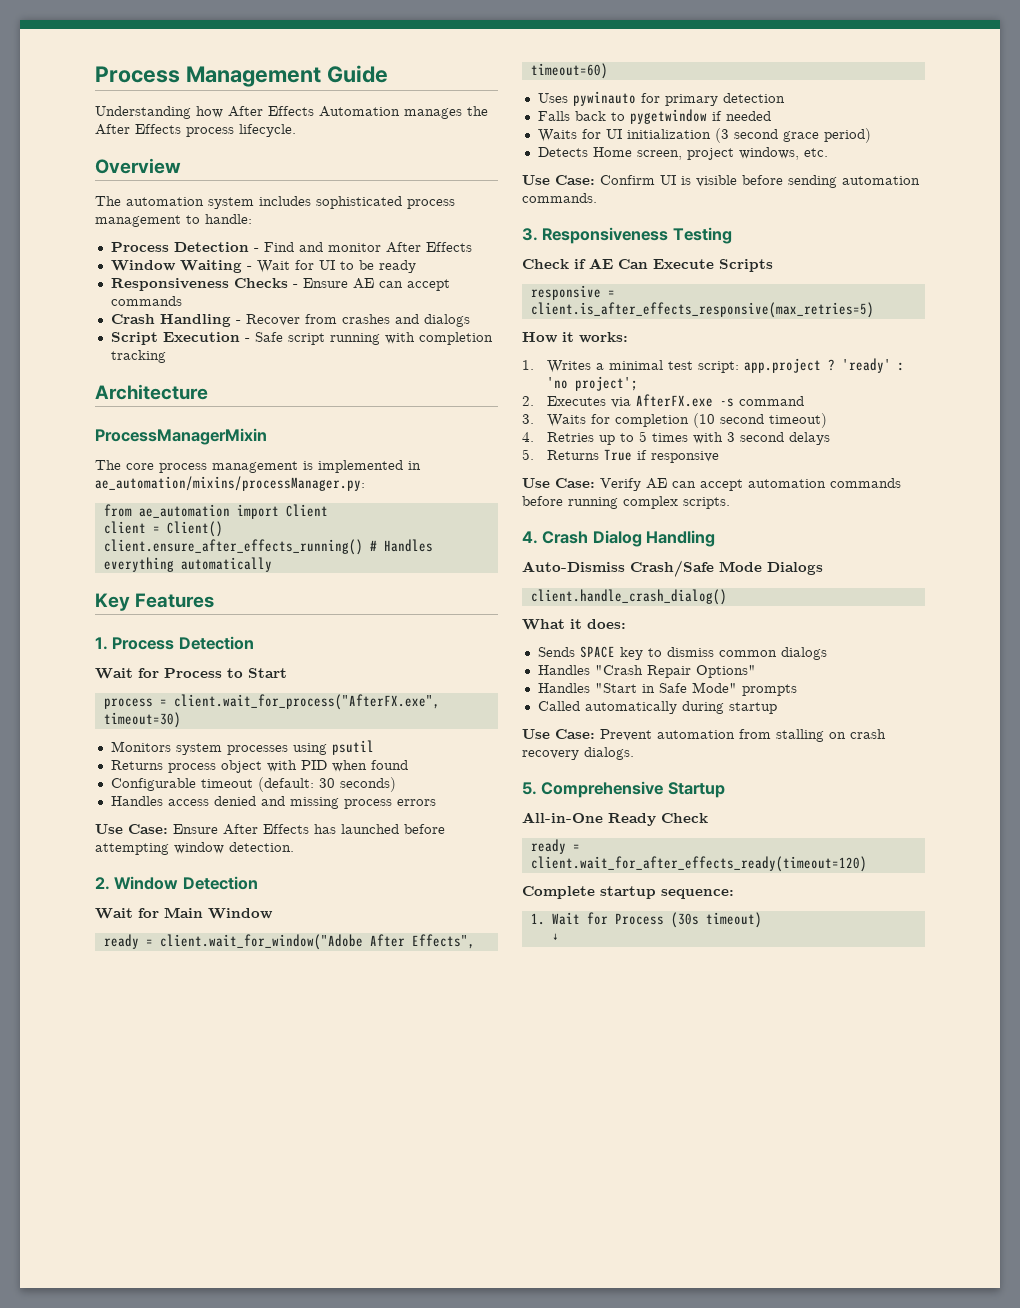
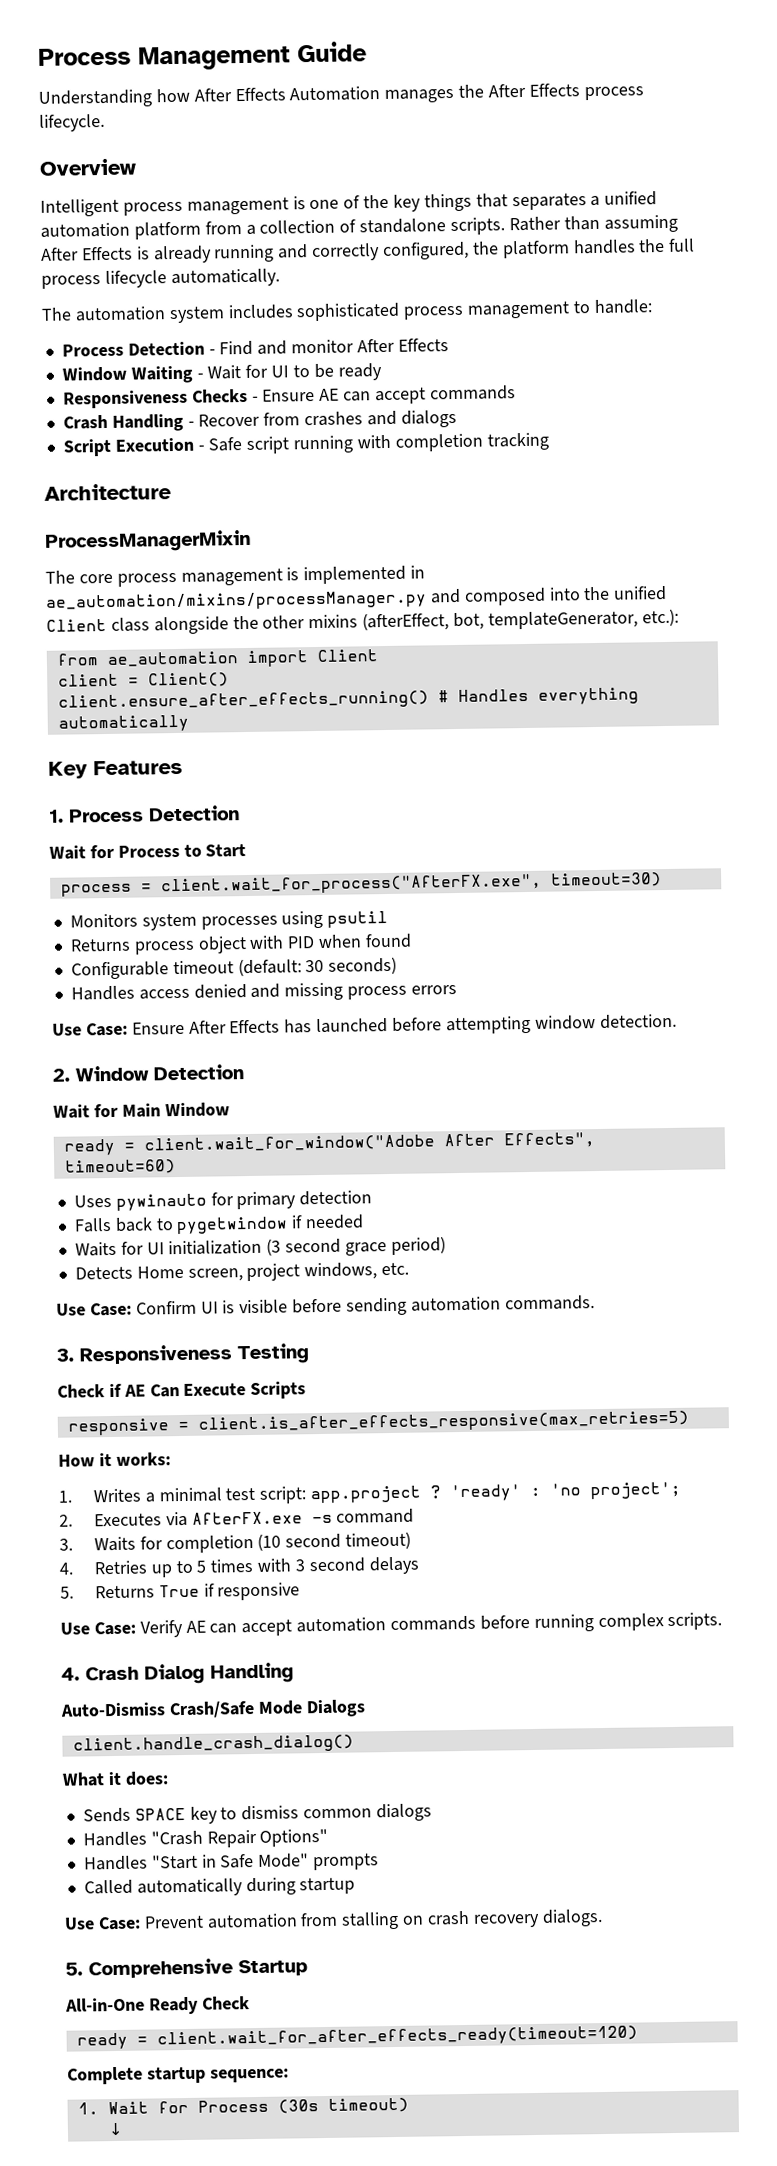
(181, 166) none -> [40,191,658,217] [40,214,678,240] [41,238,696,264] [41,268,280,289] // Intelligent process management is one of the key things that separates a unified automation platform from a collection of standalone scripts. Rather than assuming After Effects is already running and correctly configured, the platform handles the full process lifecycle automatically.
[95,476,365,491] ae_automation/mixins/processManager.py: -> [45,585,668,612] [46,608,679,635] ae_automation/mixins/processManager.py and composed into the unified Client class alongside the other mixins (afterEffect, bot, templateGenerator, etc.):

